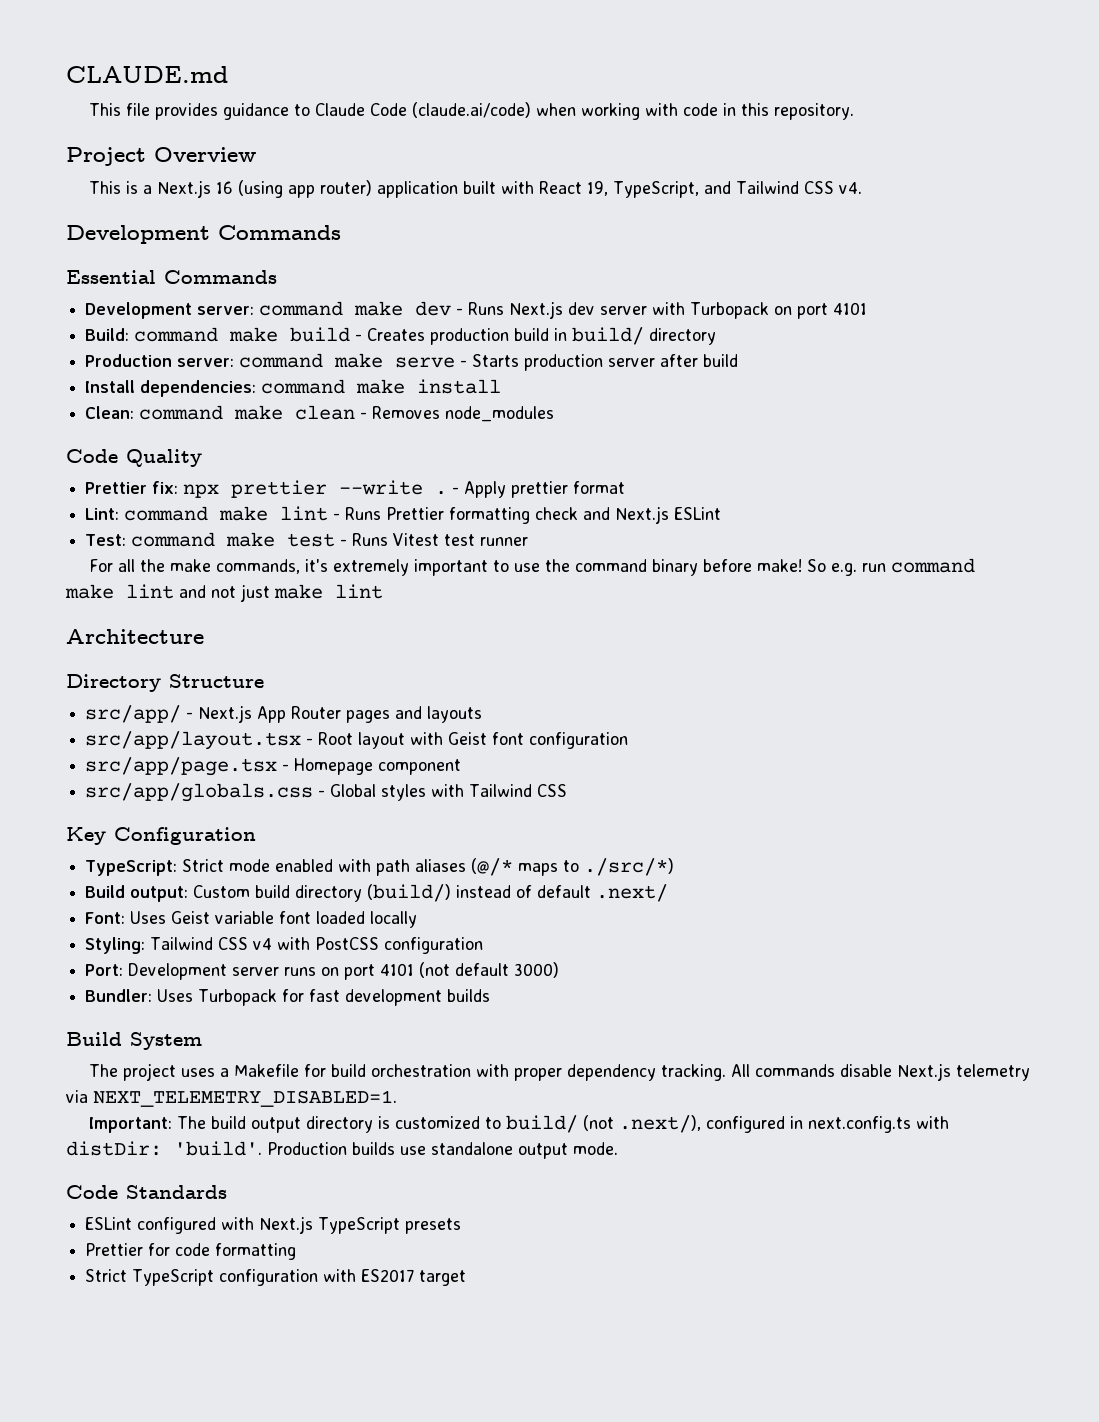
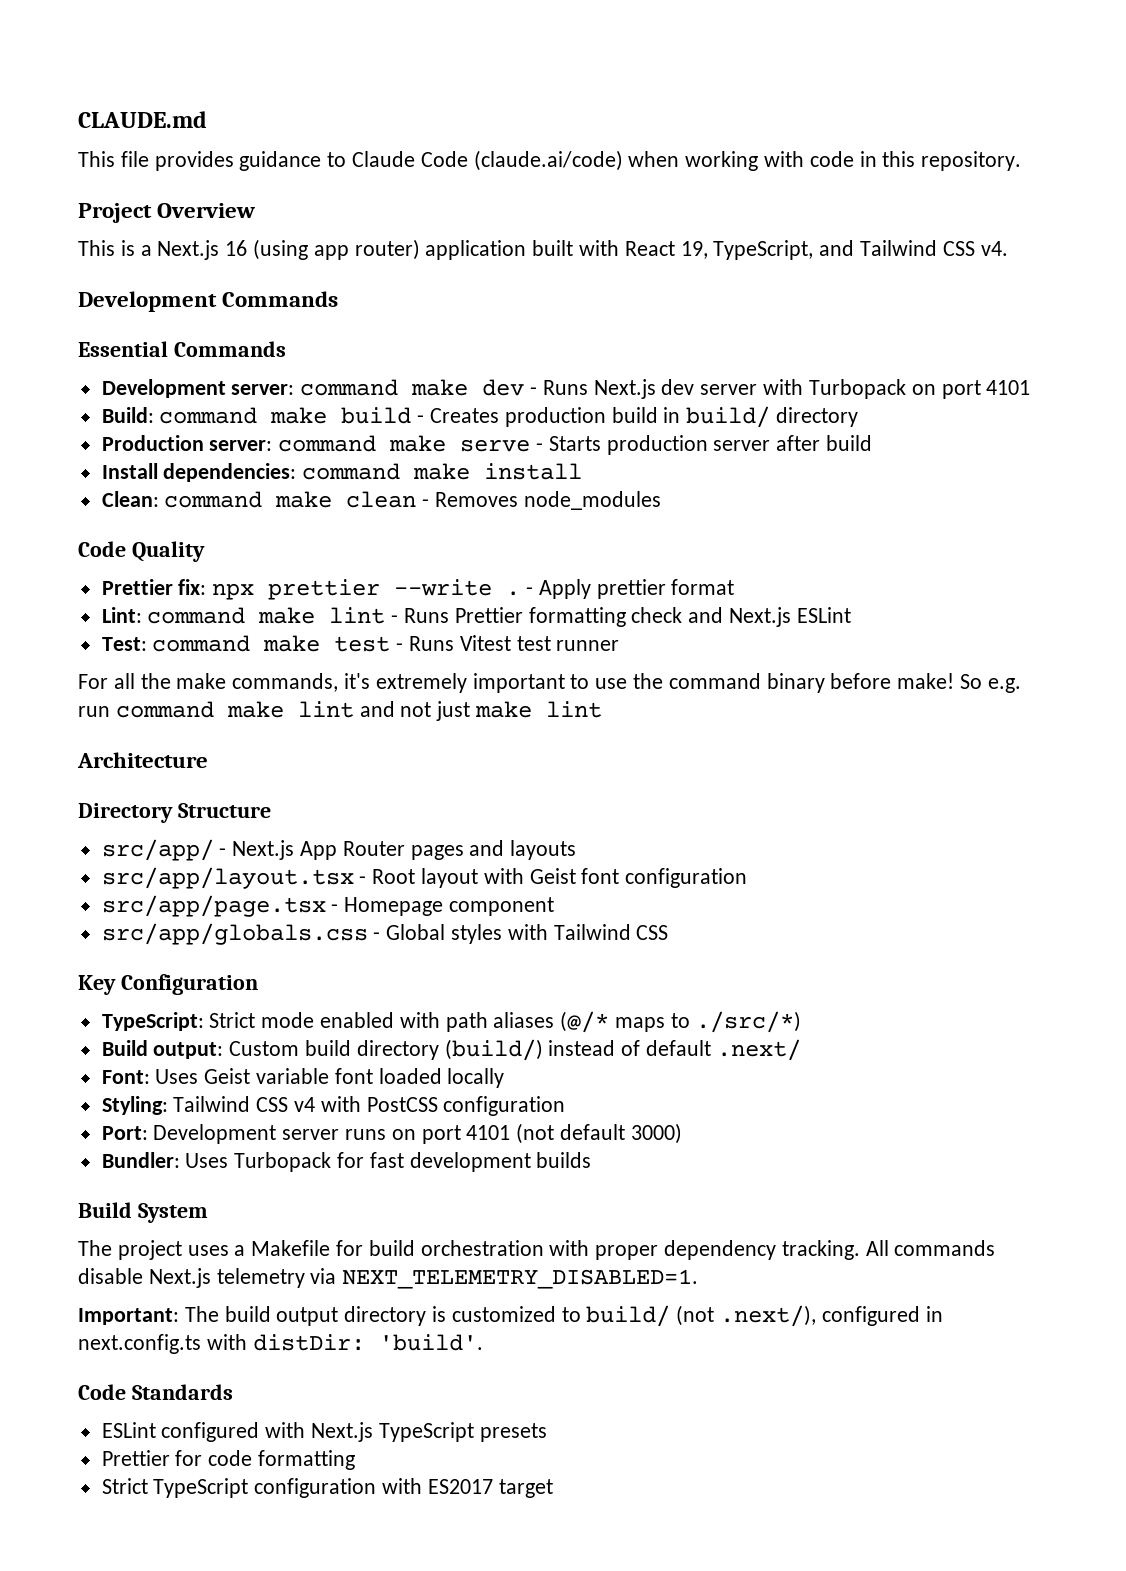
[267,1142,618,1159] Production builds use standalone output mode. -> (483, 1342) none

